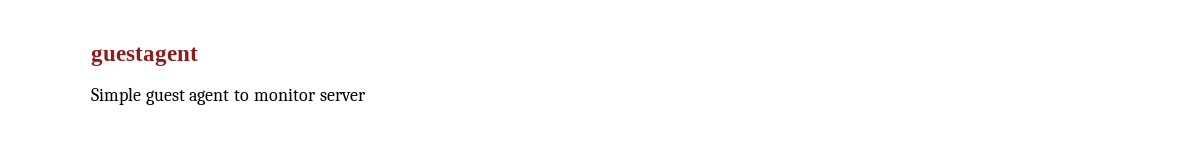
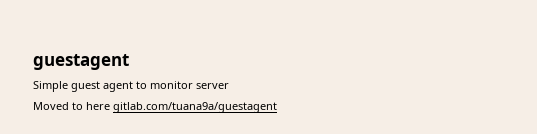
(366, 96) none -> [33,102,277,113] // Moved to here gitlab.com/tuana9a/guestagent

